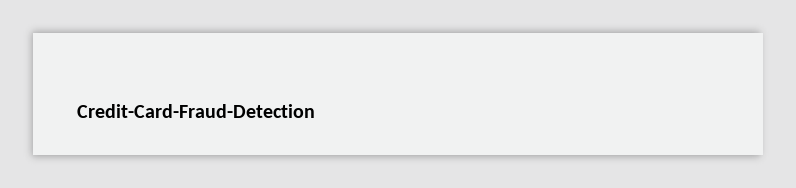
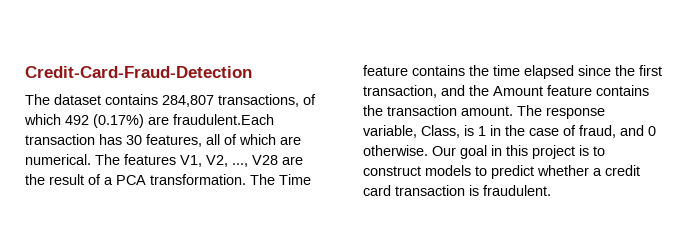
(315, 111) none -> [25,94,316,107] [24,114,274,128] [25,134,301,147] [25,154,303,167] [25,174,311,185] [363,65,662,79] [363,85,649,98] [363,105,605,119] [363,125,656,138] [363,145,605,159] [363,165,640,179] [363,185,551,196] // The dataset contains 284,807 transactions, of which 492 (0.17%) are fraudulent.Each transaction has 30 features, all of which are numerical. The features V1, V2, ..., V28 are the result of a PCA transformation. The Time feature contains the time elapsed since the first transaction, and the Amount feature contains the transaction amount. The response variable, Class, is 1 in the case of fraud, and 0 otherwise. Our goal in this project is to construct models to predict whether a credit card transaction is fraudulent.

